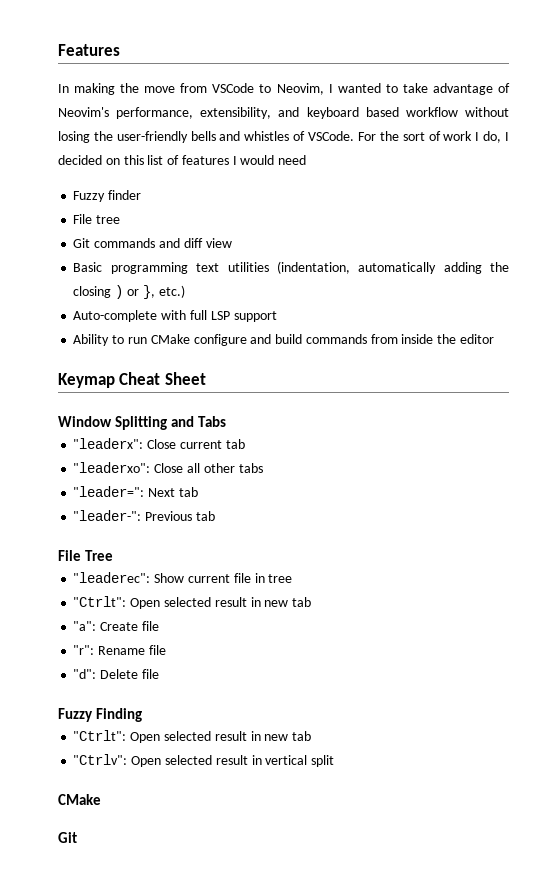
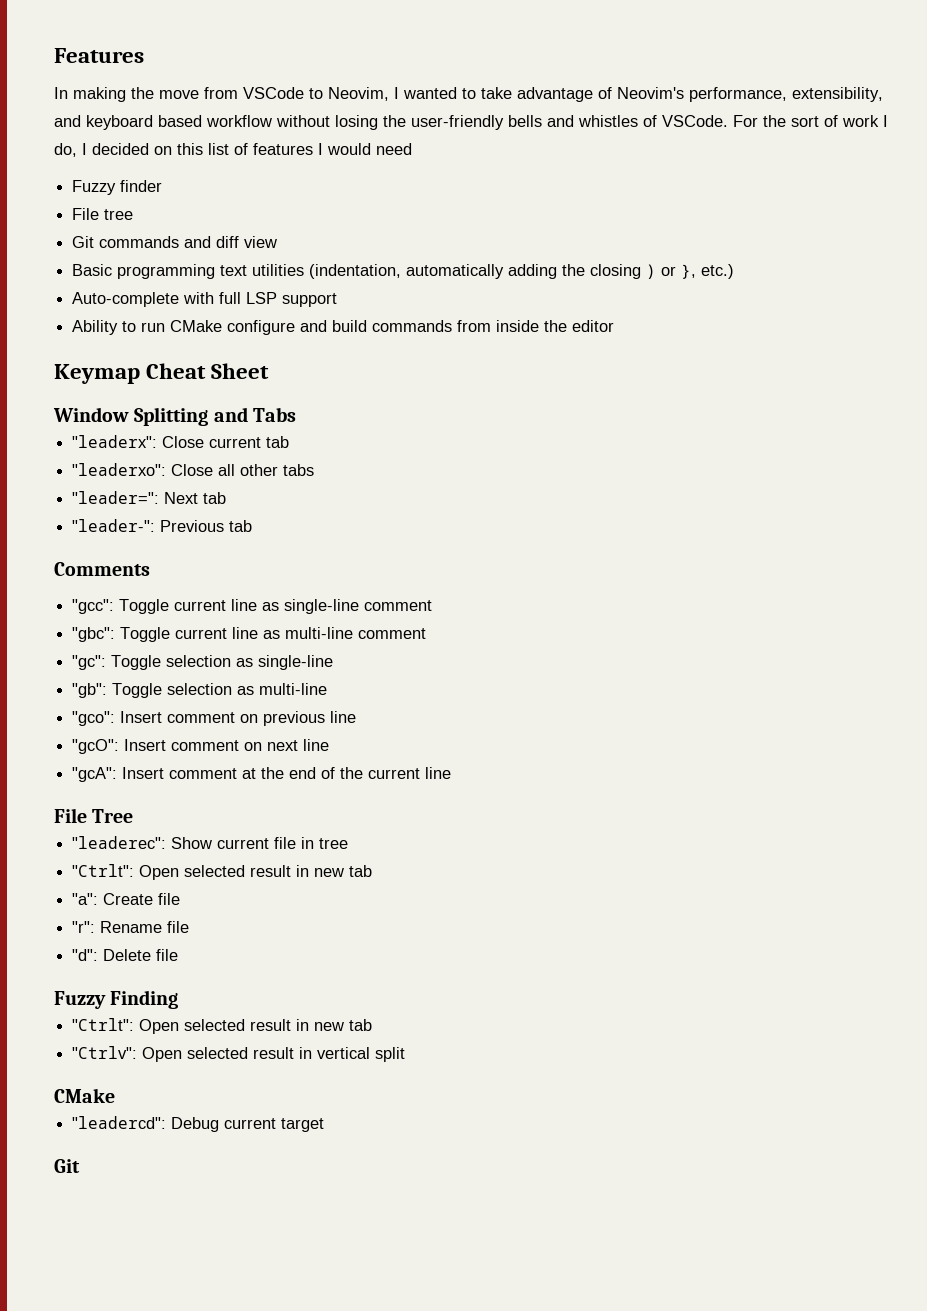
(215, 516) none -> [54,562,150,576] [72,599,433,614] [72,627,427,642] [72,655,334,670] [72,683,328,698] [72,711,357,726] [72,739,330,754] [72,767,452,782] // Comments // "gcc": Toggle current line as single-line comment // "gbc": Toggle current line as multi-line comment // "gc": Toggle selection as single-line // "gb": Toggle selection as multi-line // "gco": Insert comment on previous line // "gcO": Insert comment on next line // "gcA": Insert comment at the end of the current line
(101, 799) none -> [72,1116,325,1132] // "leadercd": Debug current target

